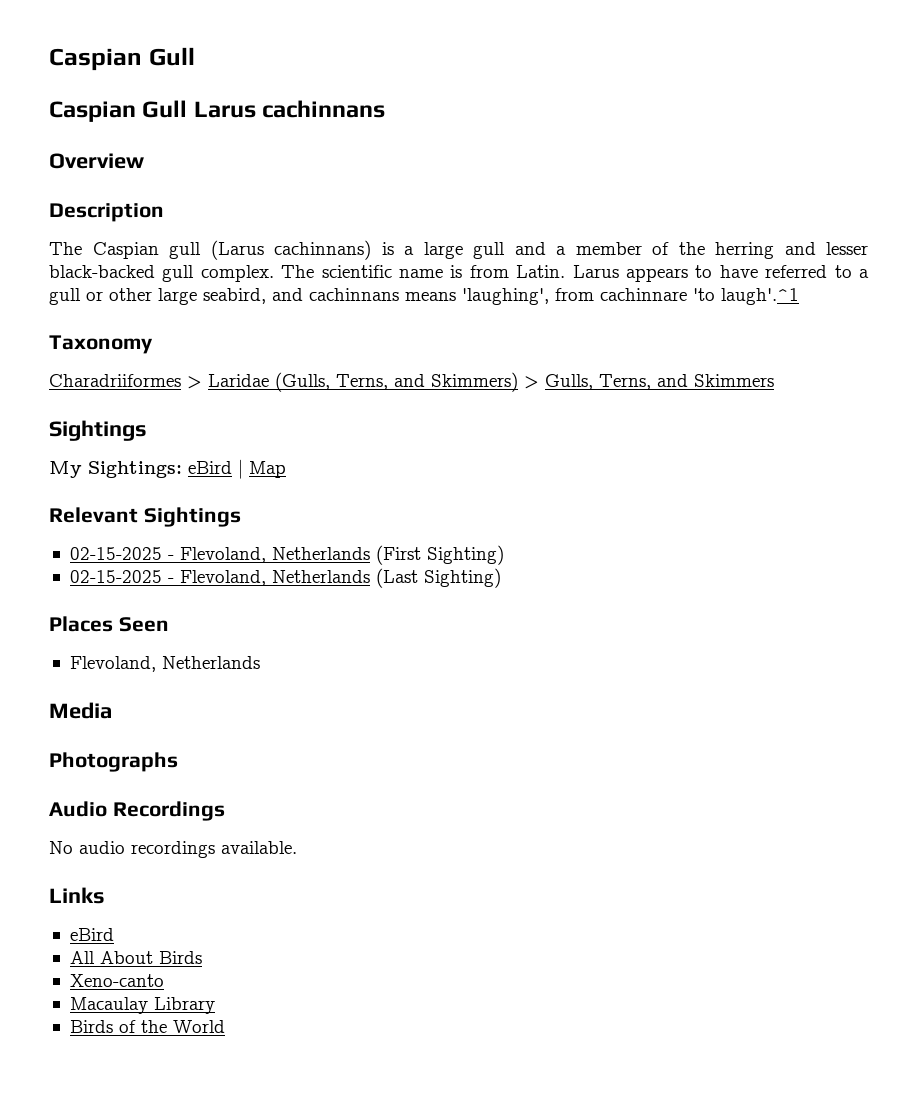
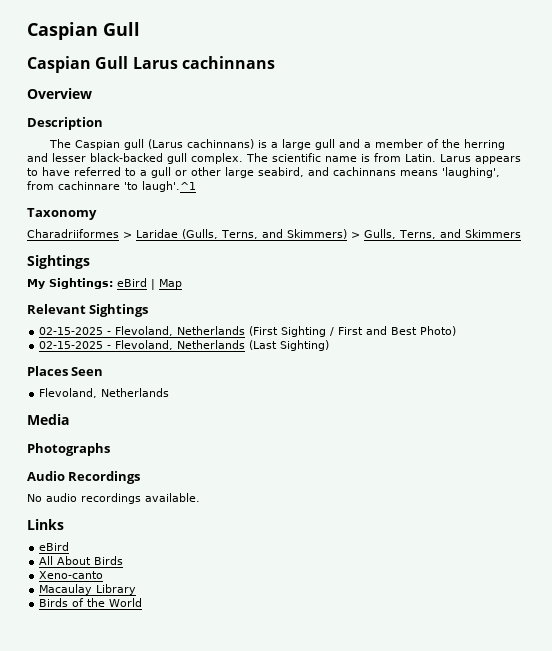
[426,545,504,565] Sighting) -> [281,326,457,337] Sighting / First and Best Photo)

